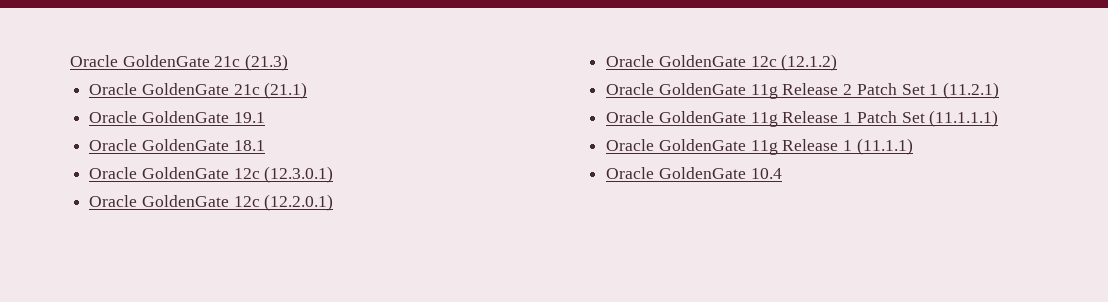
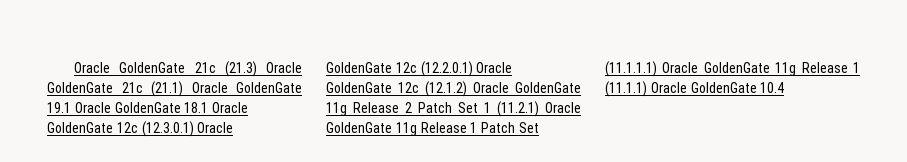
(289, 62) // -> (257, 69) none
(308, 90) // -> (183, 89) none
(265, 117) // -> (71, 107) none
(265, 145) // -> (209, 107) none
(334, 174) // -> (194, 129) none
(334, 202) // -> (473, 69) none
(838, 62) // -> (467, 89) none
(1000, 90) // -> (539, 109) none
(999, 118) // -> (657, 69) none
(913, 146) // -> (647, 89) none

